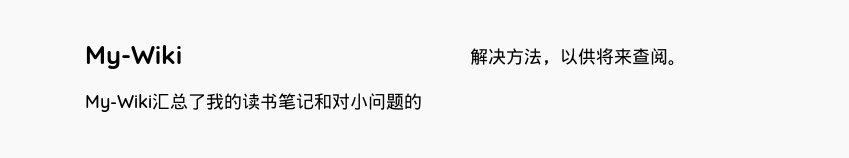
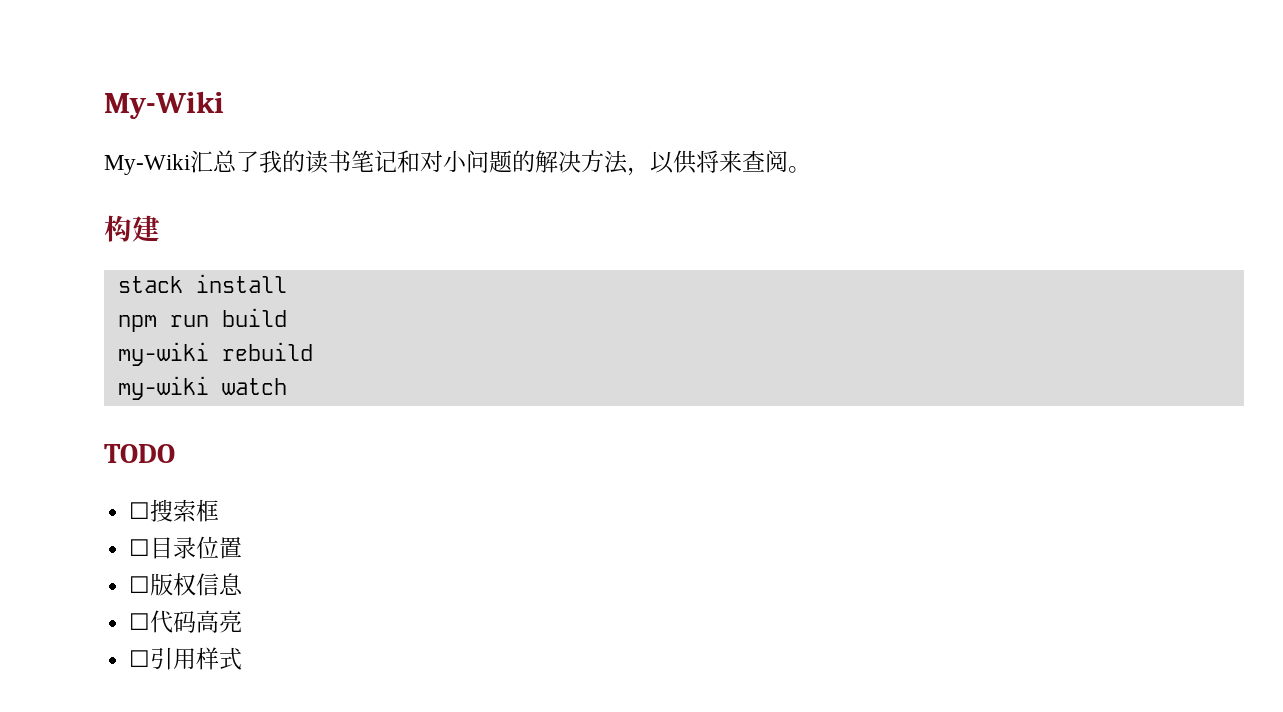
(686, 63) none -> [104,215,160,242] [117,274,287,293] [117,308,287,332] [117,342,313,366] [117,376,287,400] [104,444,175,463] [129,499,220,522] [129,536,243,559] [129,573,244,596] [129,610,243,633] [129,647,243,670] // 构建 // stack install // npm run build // my-wiki rebuild // my-wiki watch // TODO // ☐搜索框 // ☐目录位置 // ☐版权信息 // ☐代码高亮 // ☐引用样式

